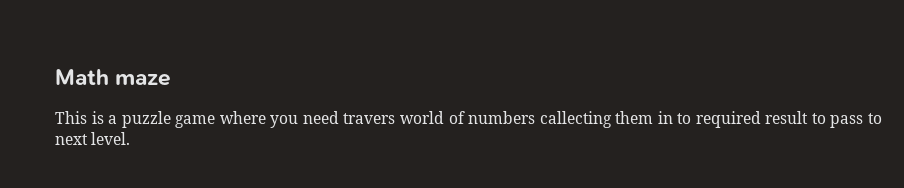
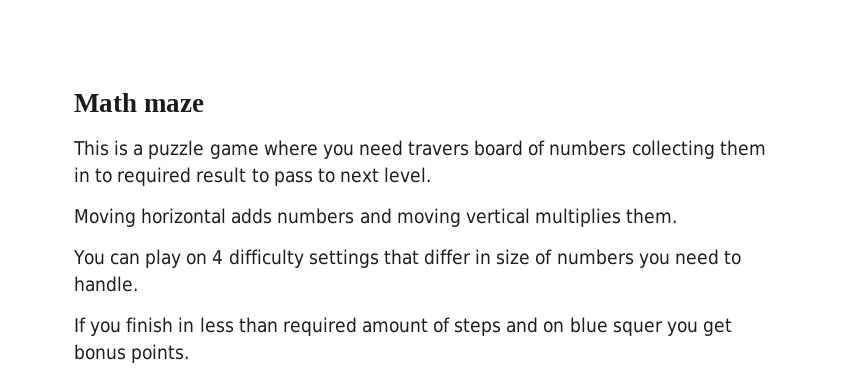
[399,111,612,128] world of numbers callecting -> [474,140,715,159] board of numbers collecting
(131, 138) none -> [74,208,678,227] [73,249,741,268] [74,276,138,292] [74,317,732,336] [74,344,190,363] // Moving horizontal adds numbers and moving vertical multiplies them. // You can play on 4 difficulty settings that differ in size of numbers you need to handle. // If you finish in less than required amount of steps and on blue squer you get bonus points.

